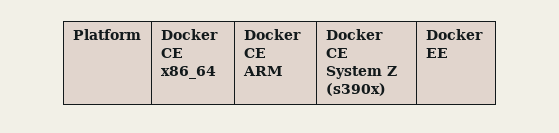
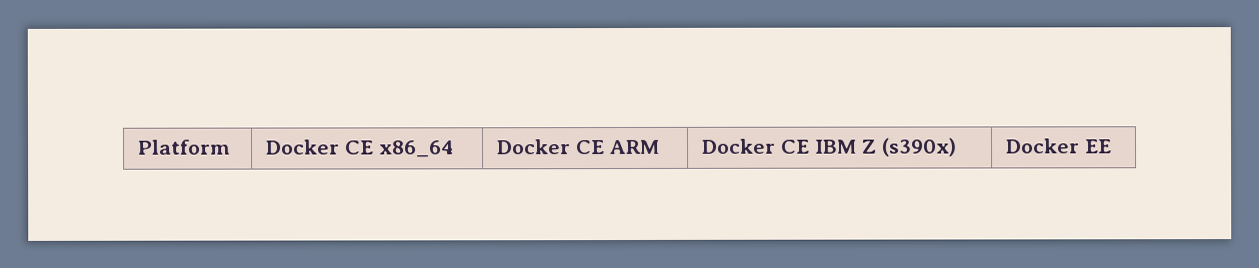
[325,66,382,79] System -> [815,139,858,154] IBM

